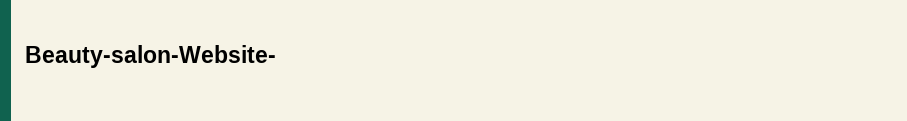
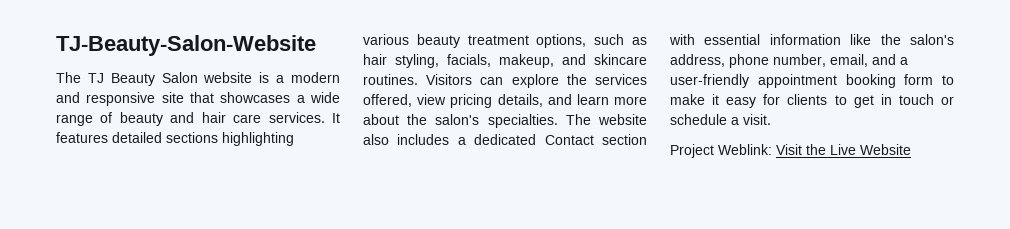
[25,45,276,68] Beauty-salon-Website- -> [56,35,316,56] [56,72,340,86] [56,92,340,106] [56,112,340,126] [56,132,294,146] [363,34,647,48] [363,54,647,68] [363,74,647,88] [363,94,647,108] [363,114,647,128] [363,134,647,145] [669,34,954,45] [670,54,908,68] [670,74,954,88] [670,94,954,108] [670,114,771,125] [670,144,911,158] TJ-Beauty-Salon-Website // The TJ Beauty Salon website is a modern and responsive site that showcases a wide range of beauty and hair care services. It features detailed sections highlighting various beauty treatment options, such as hair styling, facials, makeup, and skincare routines. Visitors can explore the services offered, view pricing details, and learn more about the salon's specialties. The website also includes a dedicated Contact section with essential information like the salon's address, phone number, email, and a user-friendly appointment booking form to make it easy for clients to get in touch or schedule a visit. // Project Weblink: Visit the Live Website

